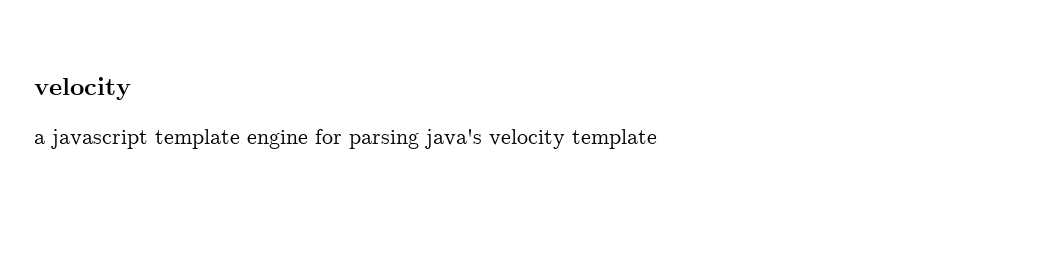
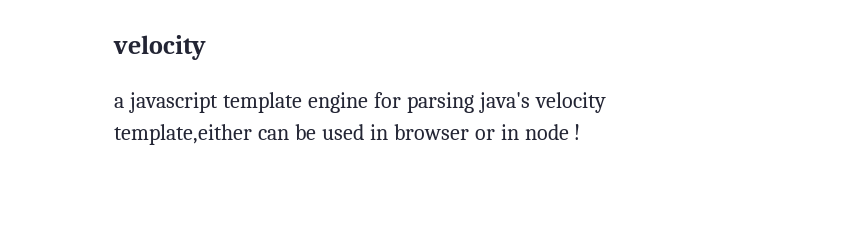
[572,129,657,149] template -> [114,124,581,145] template,either can be used in browser or in node !

